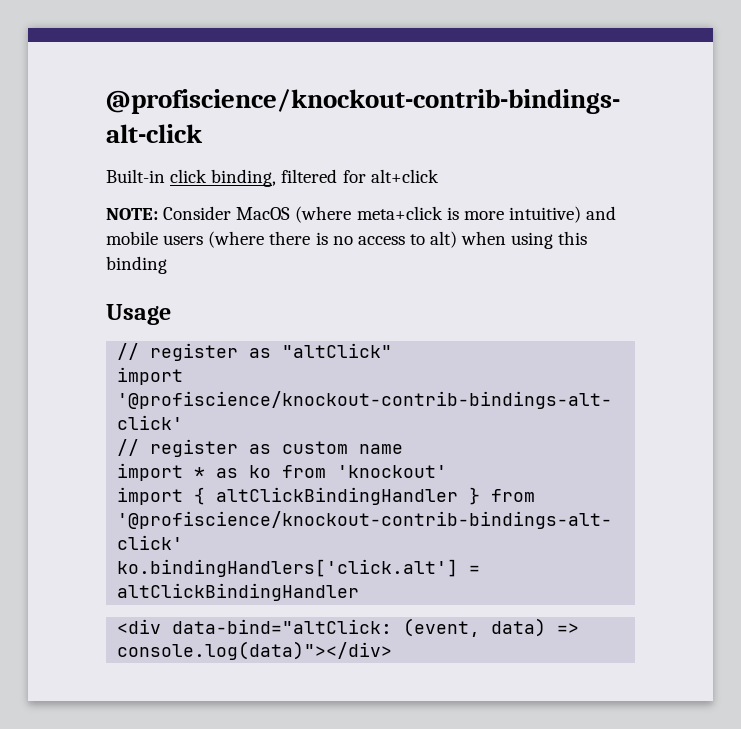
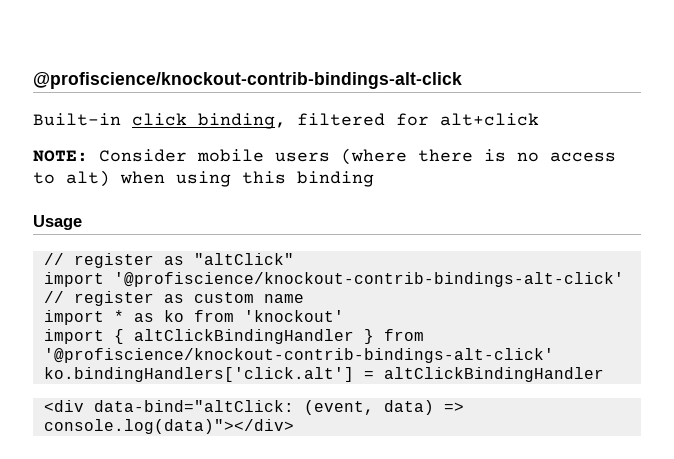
[236,206,617,223] MacOS (where meta+click is more intuitive) and -> (187, 155) none

